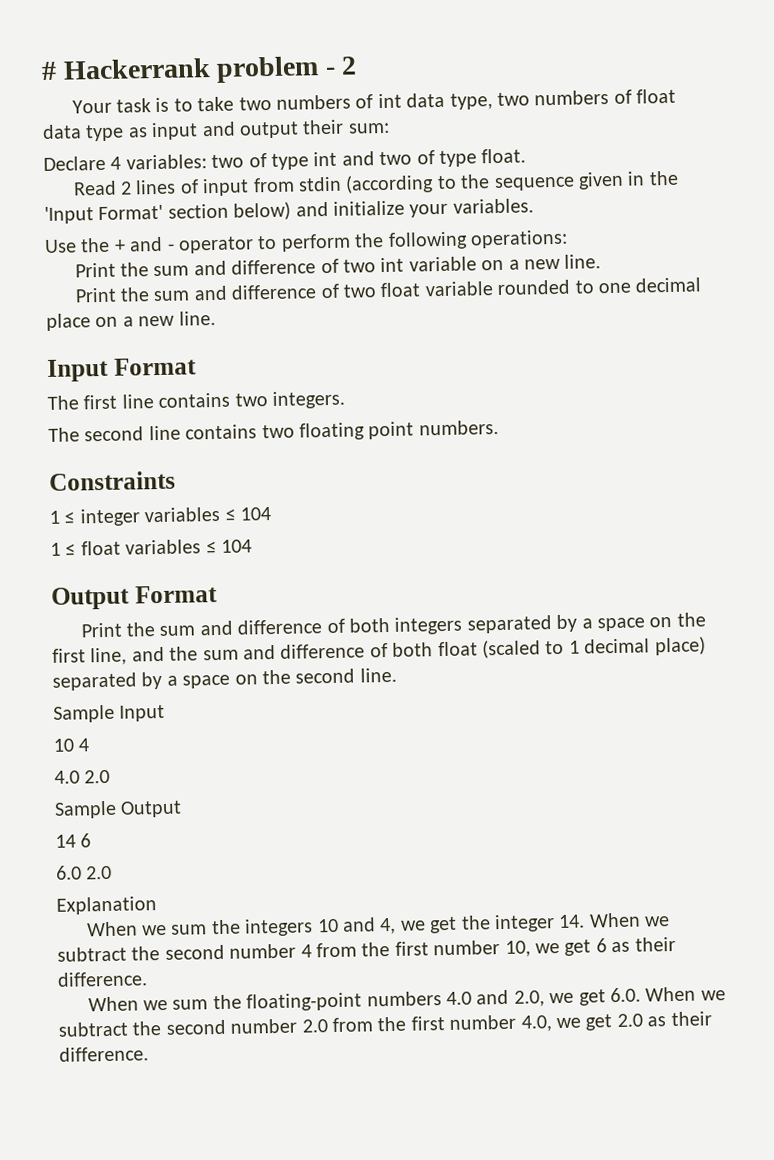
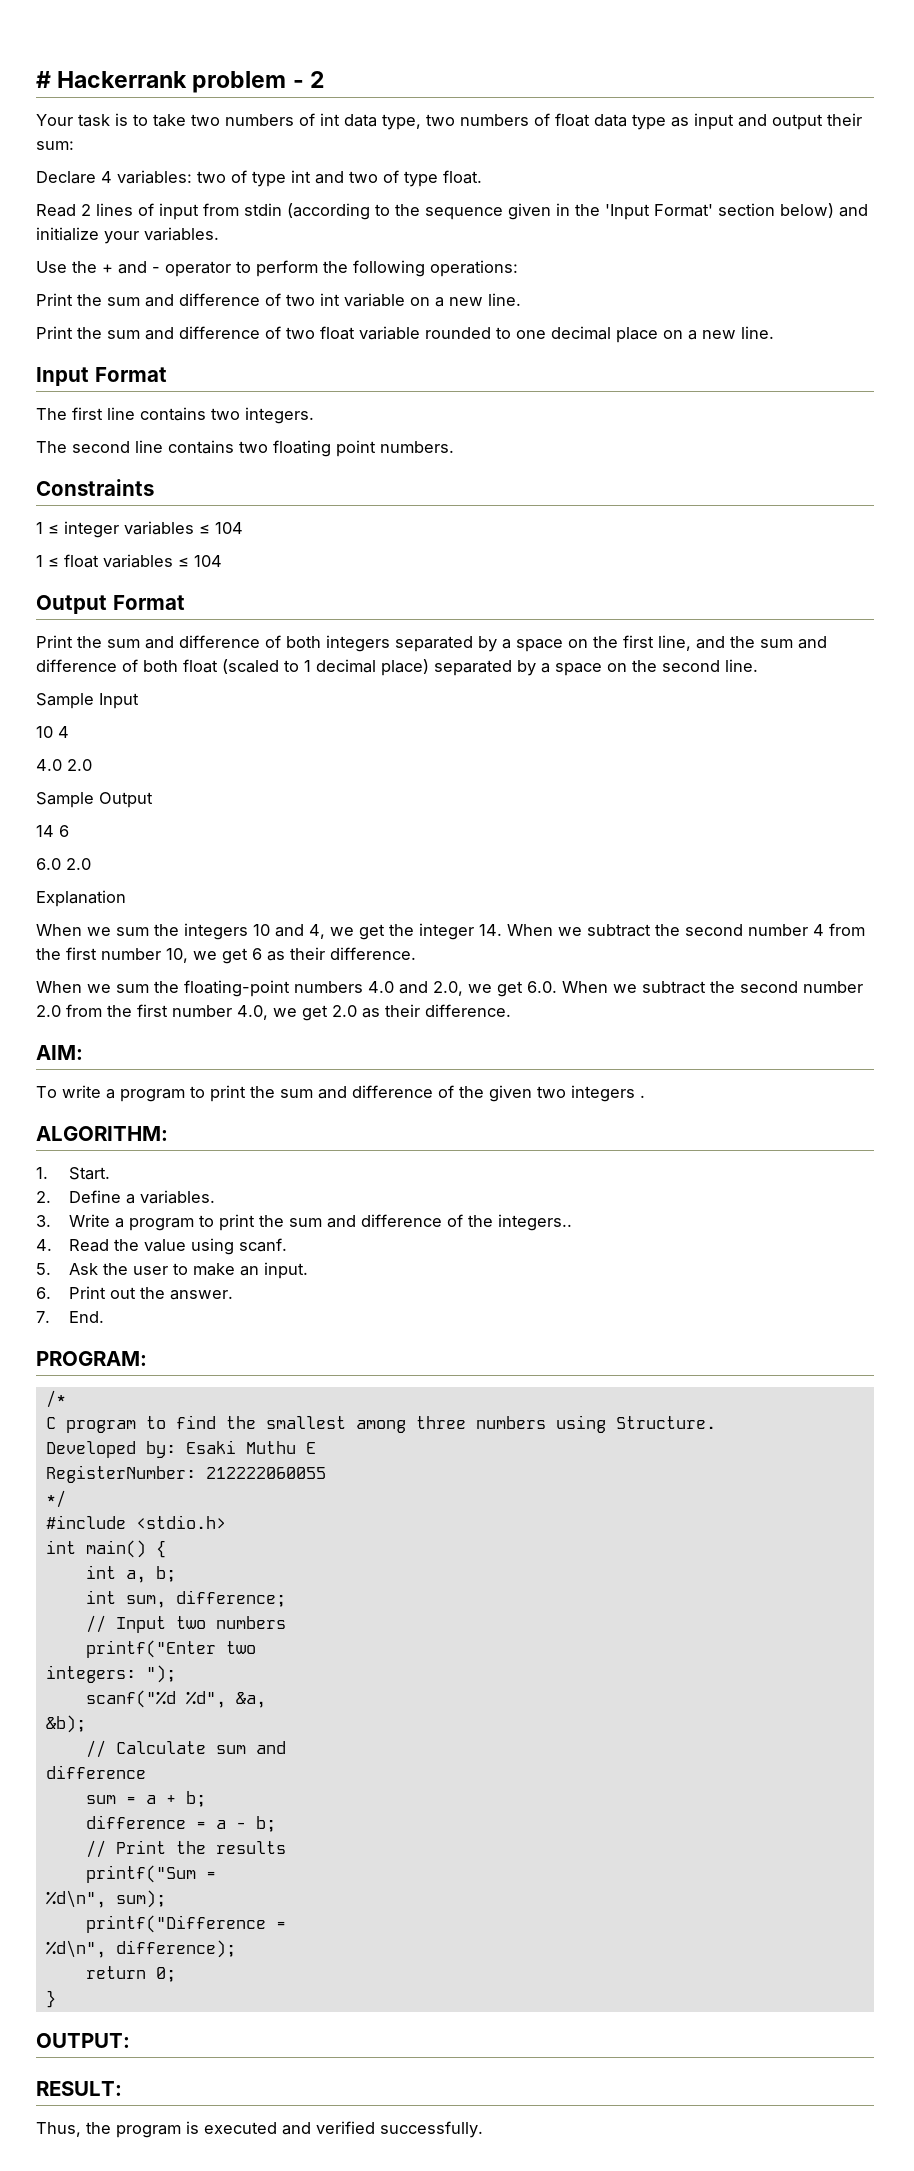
(149, 1054) none -> [36,1045,83,1060] [36,1085,645,1102] [36,1126,168,1141] [36,1167,110,1180] [36,1190,215,1204] [36,1214,572,1231] [36,1238,287,1255] [36,1262,308,1279] [36,1286,233,1300] [36,1311,104,1323] [36,1351,147,1366] [45,1390,66,1408] [45,1415,716,1433] [45,1440,316,1458] [45,1465,326,1483] [45,1490,66,1508] [45,1515,226,1529] [45,1540,166,1558] [85,1565,176,1583] [85,1590,286,1608] [85,1615,286,1633] [85,1640,256,1658] [45,1665,176,1683] [85,1690,266,1708] [45,1715,86,1733] [85,1740,286,1758] [45,1765,146,1779] [85,1791,206,1807] [85,1815,276,1832] [85,1840,286,1858] [85,1865,216,1883] [45,1890,166,1908] [85,1915,286,1933] [45,1940,236,1958] [85,1966,176,1982] [45,1990,56,2008] [36,2033,130,2048] [36,2081,122,2096] [36,2121,483,2138] // AIM: // To write a program to print the sum and difference of the given two integers . // ALGORITHM: // 1. Start. // 2. Define a variables. // 3. Write a program to print the sum and difference of the integers.. // 4. Read the value using scanf. // 5. Ask the user to make an input. // 6. Print out the answer. // 7. End. // PROGRAM: // /* // C program to find the smallest among three numbers using Structure. // Developed by: Esaki Muthu E // RegisterNumber: 212222060055 // */ // #include <stdio.h> // int main() { // int a, b; // int sum, difference; // // Input two numbers // printf("Enter two // integers: "); // scanf("%d %d", &a, // &b); // // Calculate sum and // difference // sum = a + b; // difference = a - b; // // Print the results // printf("Sum = // %d\n", sum); // printf("Difference = // %d\n", difference); // return 0; // } // OUTPUT: // RESULT: // Thus, the program is executed and verified successfully.

